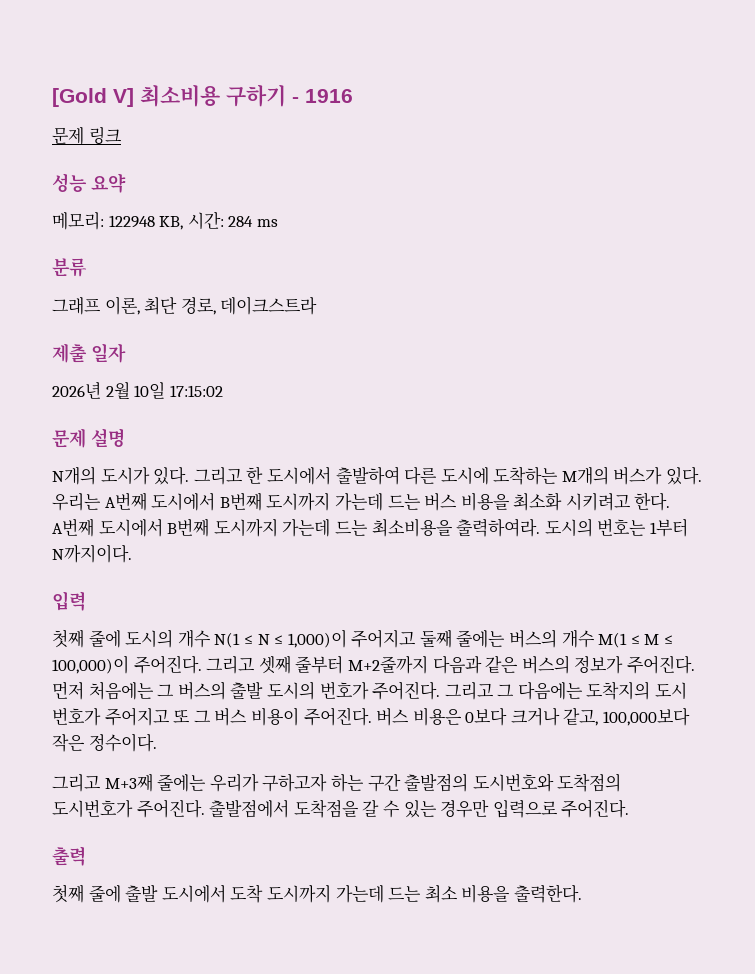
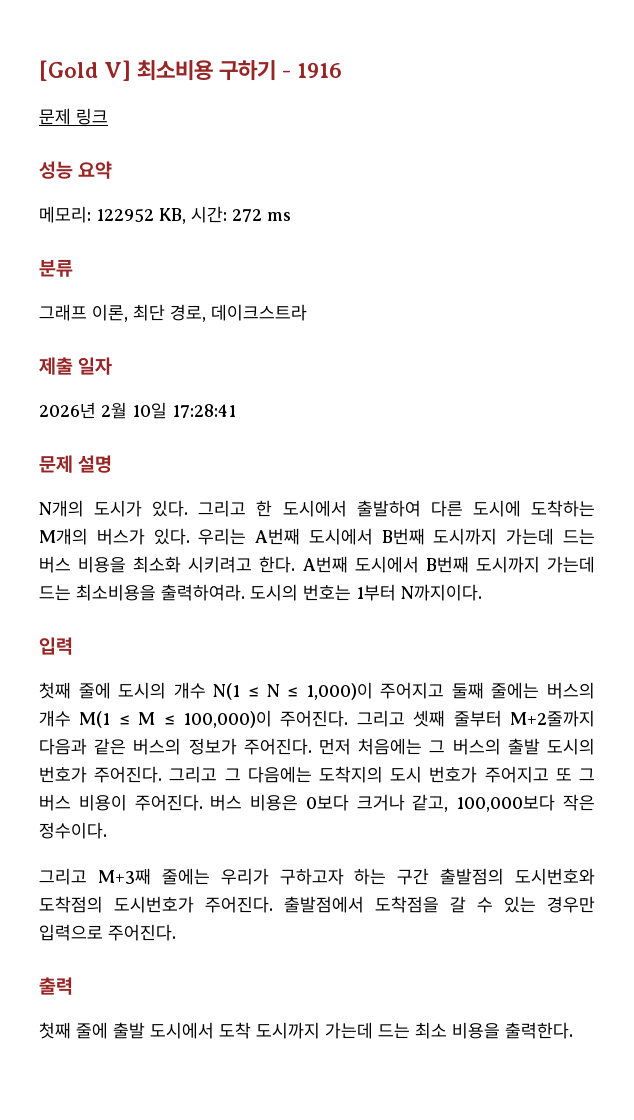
[108,215,155,228] 122948 -> [96,209,154,222] 122952
[228,216,254,227] 284 -> [232,209,262,222] 272
[169,385,223,397] 17:15:02 -> [172,404,236,418] 17:28:41

